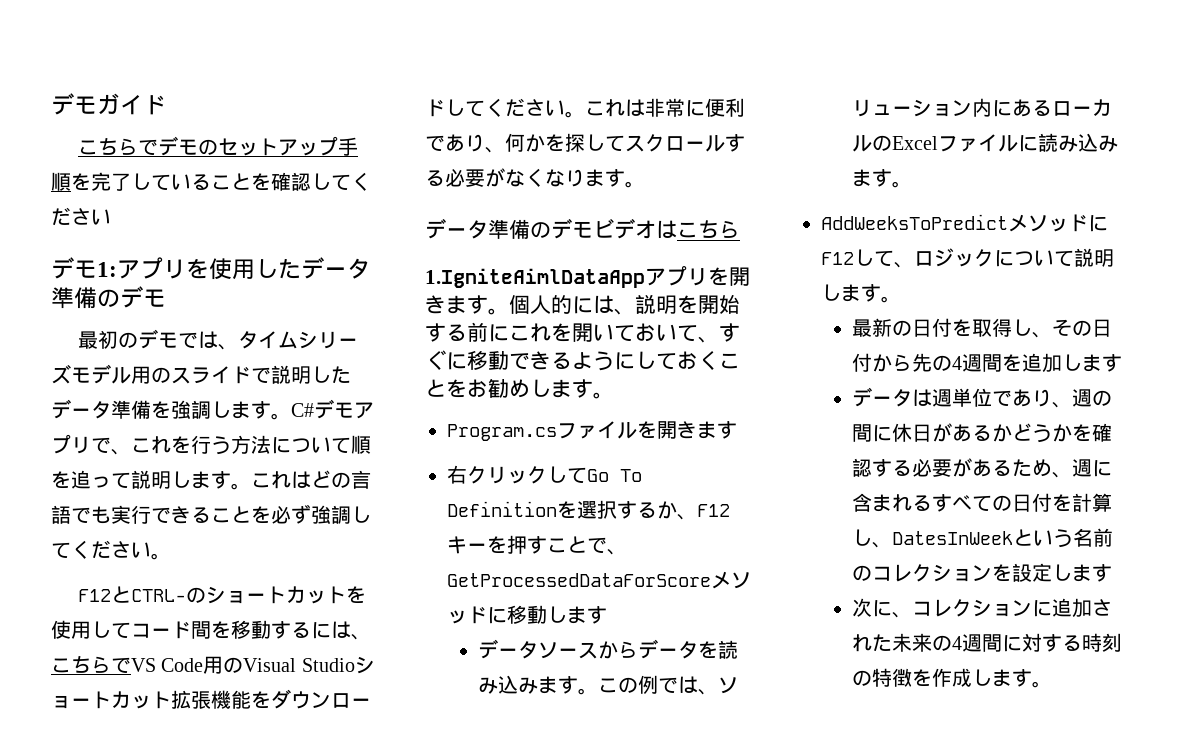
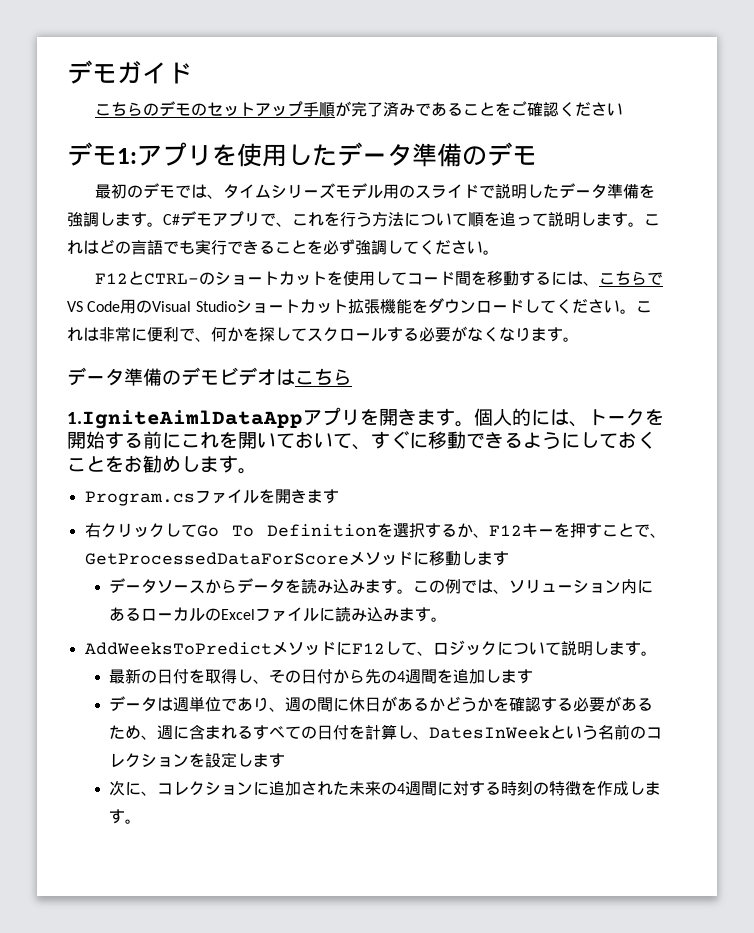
[138,139,159,156] で -> [142,103,159,116] の
[71,172,351,191] を完了していることを確認して -> [334,101,559,117] が完了済みであることをご確認
[445,134,485,152] あり -> (195, 334) none
[635,294,677,314] 説明 -> [588,408,645,426] トーク

